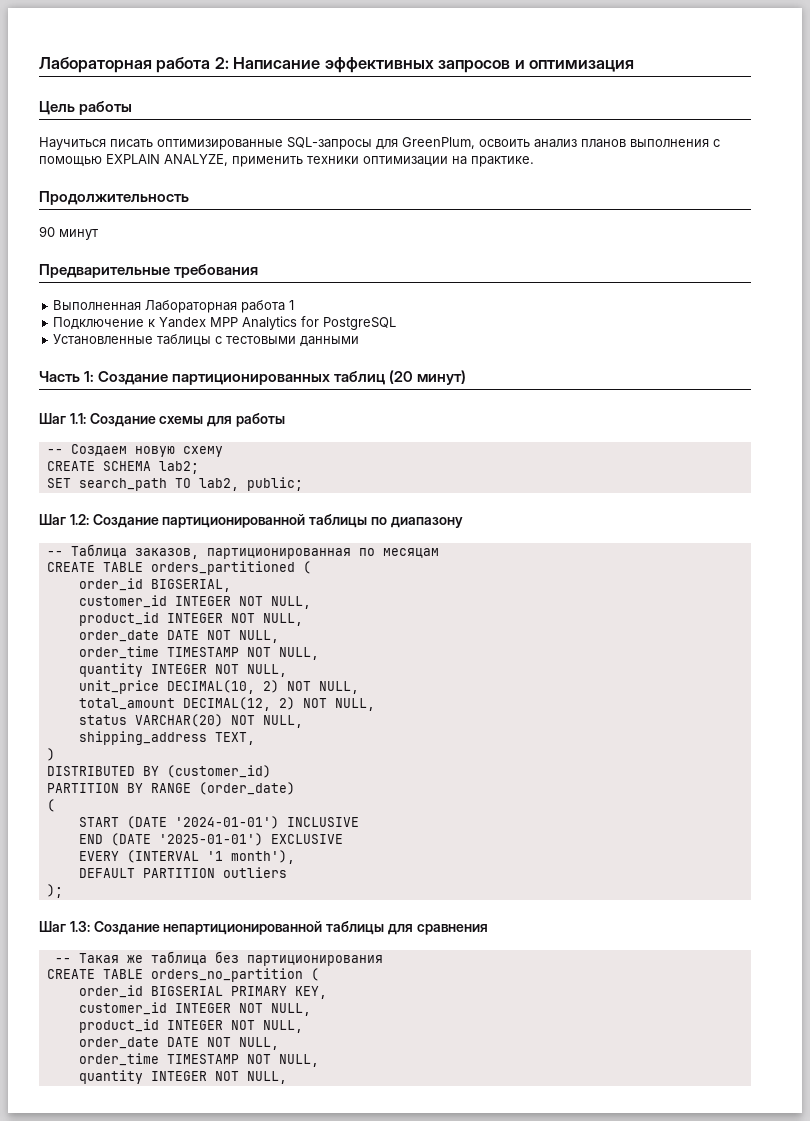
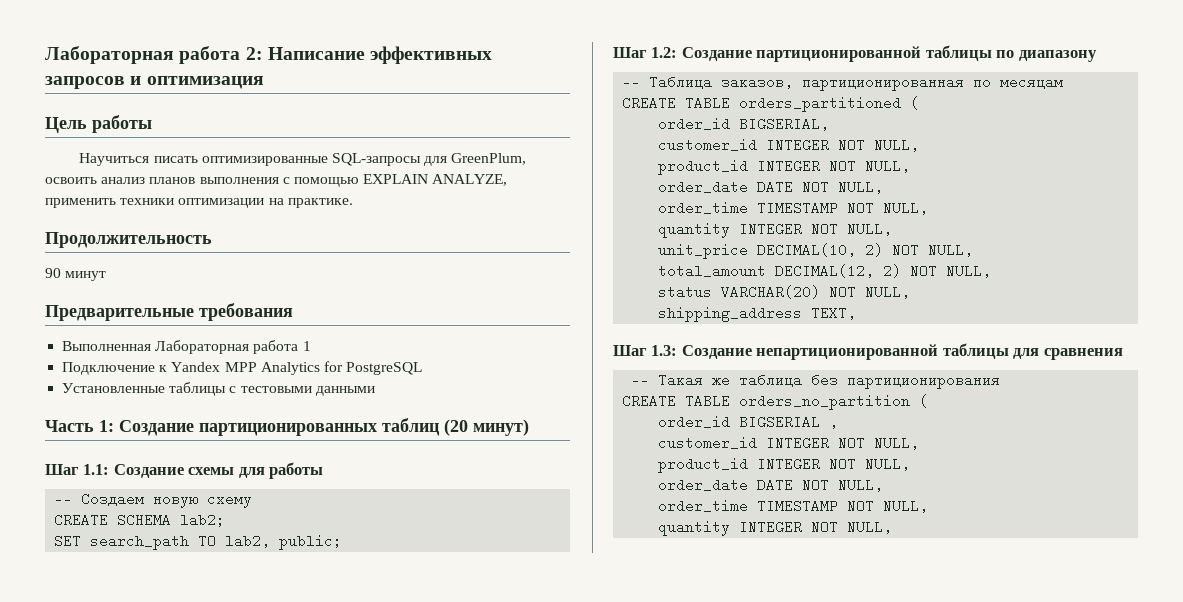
[46,748,55,761] [46,765,271,778] [46,782,295,795] [46,799,55,812] [78,816,359,829] [78,833,343,846] [78,850,295,864] [78,867,287,878] [46,884,63,898] // ) // DISTRIBUTED BY (customer_id) // PARTITION BY RANGE (order_date) // ( // START (DATE '2024-01-01') INCLUSIVE // END (DATE '2025-01-01') EXCLUSIVE // EVERY (INTERVAL '1 month'), // DEFAULT PARTITION outliers // ); -> (857, 313) none
[230,986,327,999] PRIMARY KEY, -> [829,415,839,429] ,

